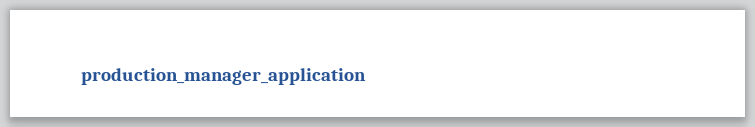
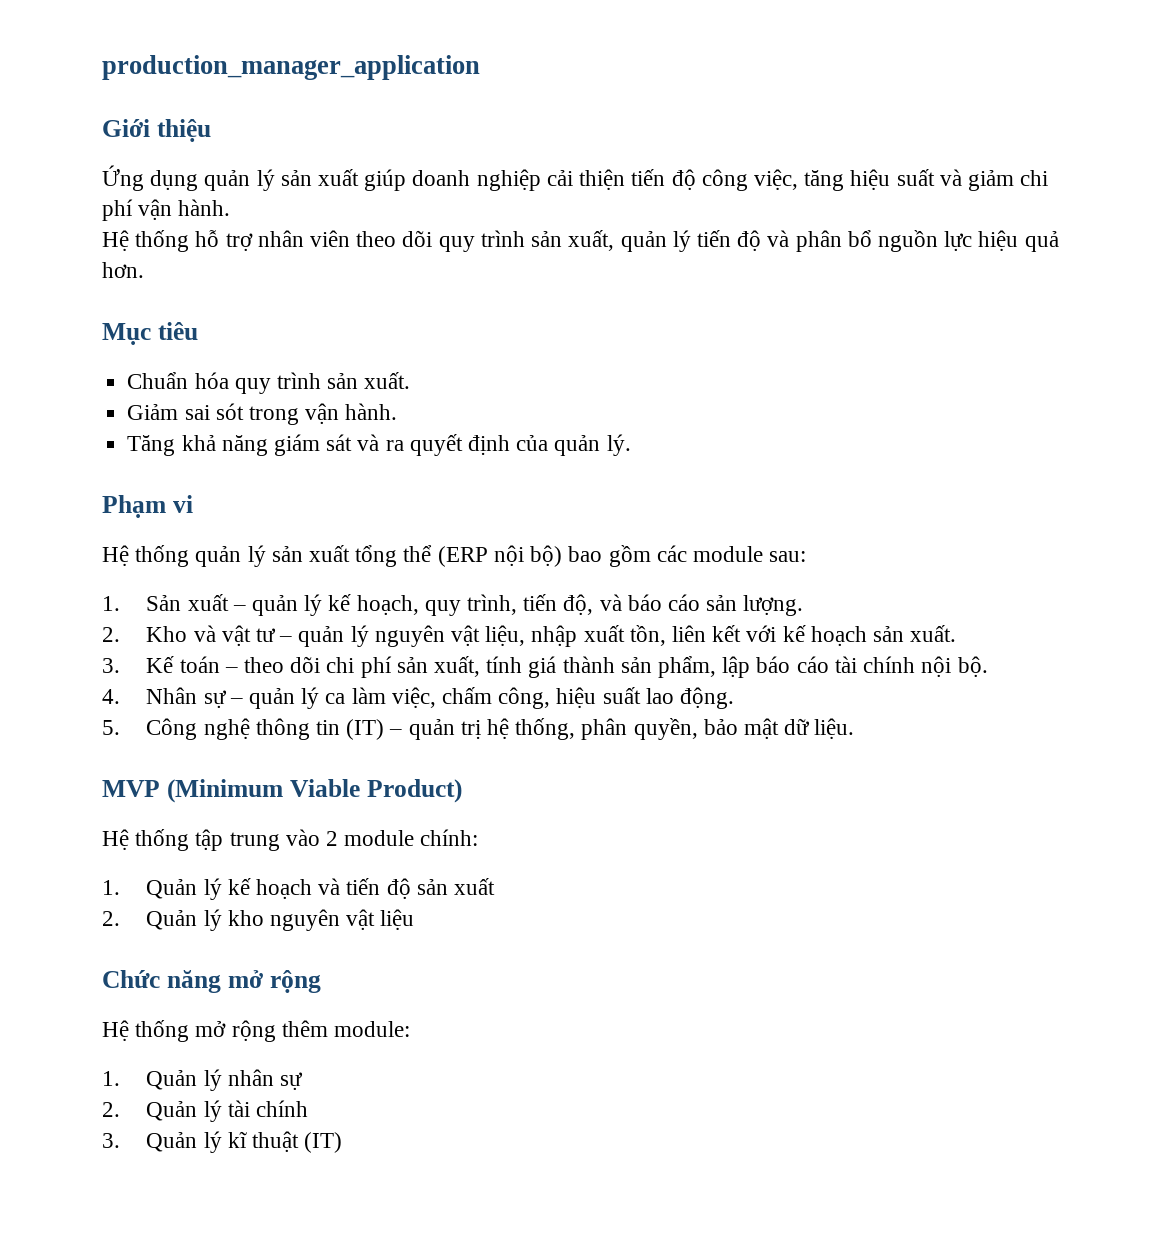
(366, 76) none -> [102,119,211,142] [102,165,1049,191] [102,199,231,221] [102,230,1059,252] [102,262,144,278] [102,322,198,345] [127,372,411,394] [127,403,398,425] [127,434,631,456] [102,495,193,518] [102,545,807,567] [102,594,804,616] [102,625,957,647] [102,656,988,678] [102,687,735,709] [102,718,855,740] [102,779,462,803] [102,829,479,851] [102,878,495,900] [102,909,415,931] [102,970,321,993] [102,1020,411,1042] [102,1069,303,1091] [102,1100,308,1122] [102,1131,343,1153] // Giới thiệu // Ứng dụng quản lý sản xuất giúp doanh nghiệp cải thiện tiến độ công việc, tăng hiệu suất và giảm chi phí vận hành. // Hệ thống hỗ trợ nhân viên theo dõi quy trình sản xuất, quản lý tiến độ và phân bổ nguồn lực hiệu quả hơn. // Mục tiêu // Chuẩn hóa quy trình sản xuất. // Giảm sai sót trong vận hành. // Tăng khả năng giám sát và ra quyết định của quản lý. // Phạm vi // Hệ thống quản lý sản xuất tổng thể (ERP nội bộ) bao gồm các module sau: // 1. Sản xuất – quản lý kế hoạch, quy trình, tiến độ, và báo cáo sản lượng. // 2. Kho và vật tư – quản lý nguyên vật liệu, nhập xuất tồn, liên kết với kế hoạch sản xuất. // 3. Kế toán – theo dõi chi phí sản xuất, tính giá thành sản phẩm, lập báo cáo tài chính nội bộ. // 4. Nhân sự – quản lý ca làm việc, chấm công, hiệu suất lao động. // 5. Công nghệ thông tin (IT) – quản trị hệ thống, phân quyền, bảo mật dữ liệu. // MVP (Minimum Viable Product) // Hệ thống tập trung vào 2 module chính: // 1. Quản lý kế hoạch và tiến độ sản xuất // 2. Quản lý kho nguyên vật liệu // Chức năng mở rộng // Hệ thống mở rộng thêm module: // 1. Quản lý nhân sự // 2. Quản lý tài chính // 3. Quản lý kĩ thuật (IT)

